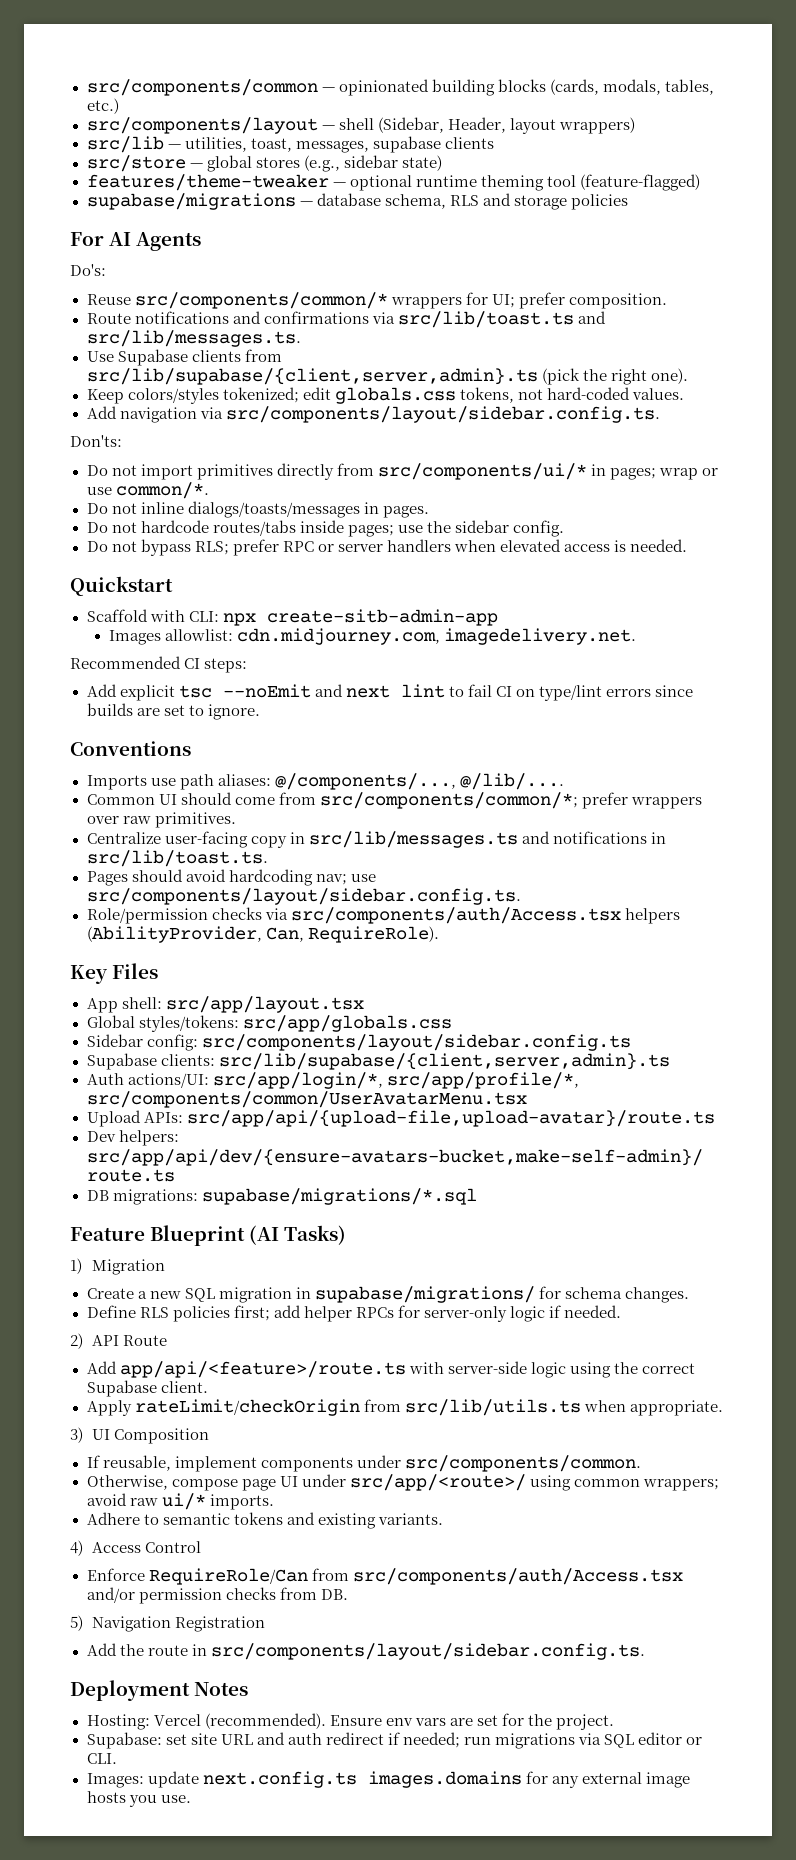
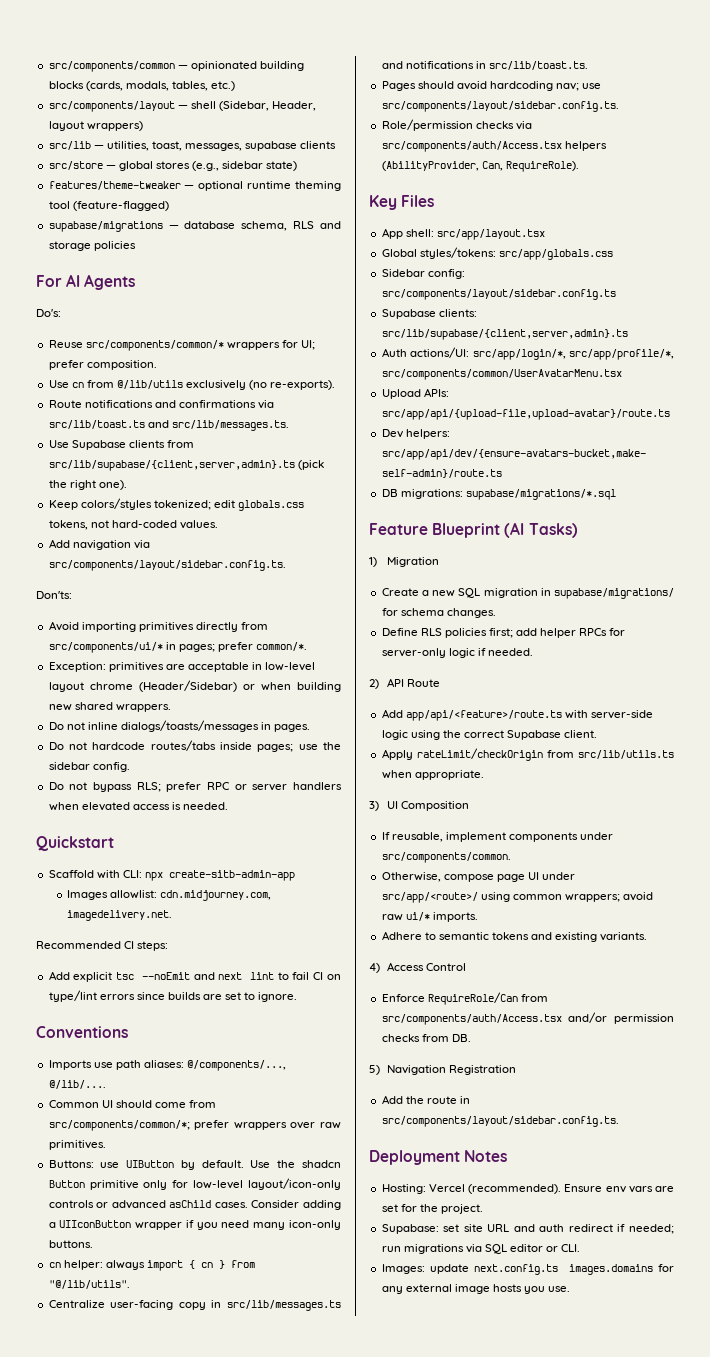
(667, 301) none -> [48,380,336,390] // Use cn from @/lib/utils exclusively (no re-exports).
[86,464,193,480] Do not import -> [48,621,136,632] Avoid importing
[658,468,718,480] [86,482,209,499] wrap or use common/*. -> [217,642,308,652] [48,662,316,672] [48,680,341,692] [48,702,171,712] prefer common/*. // Exception: primitives are acceptable in low-level layout chrome (Header/Sidebar) or when building new shared wrappers.
(236, 820) none -> [48,1160,341,1170] [48,1178,341,1190] [48,1200,342,1210] [48,1220,341,1230] [48,1240,93,1248] [48,1260,255,1271] [48,1280,130,1289] // Buttons: use UIButton by default. Use the shadcn Button primitive only for low-level layout/icon-only controls or advanced asChild cases. Consider adding a UIIconButton wrapper if you need many icon-only buttons. // cn helper: always import { cn } from "@/lib/utils".

